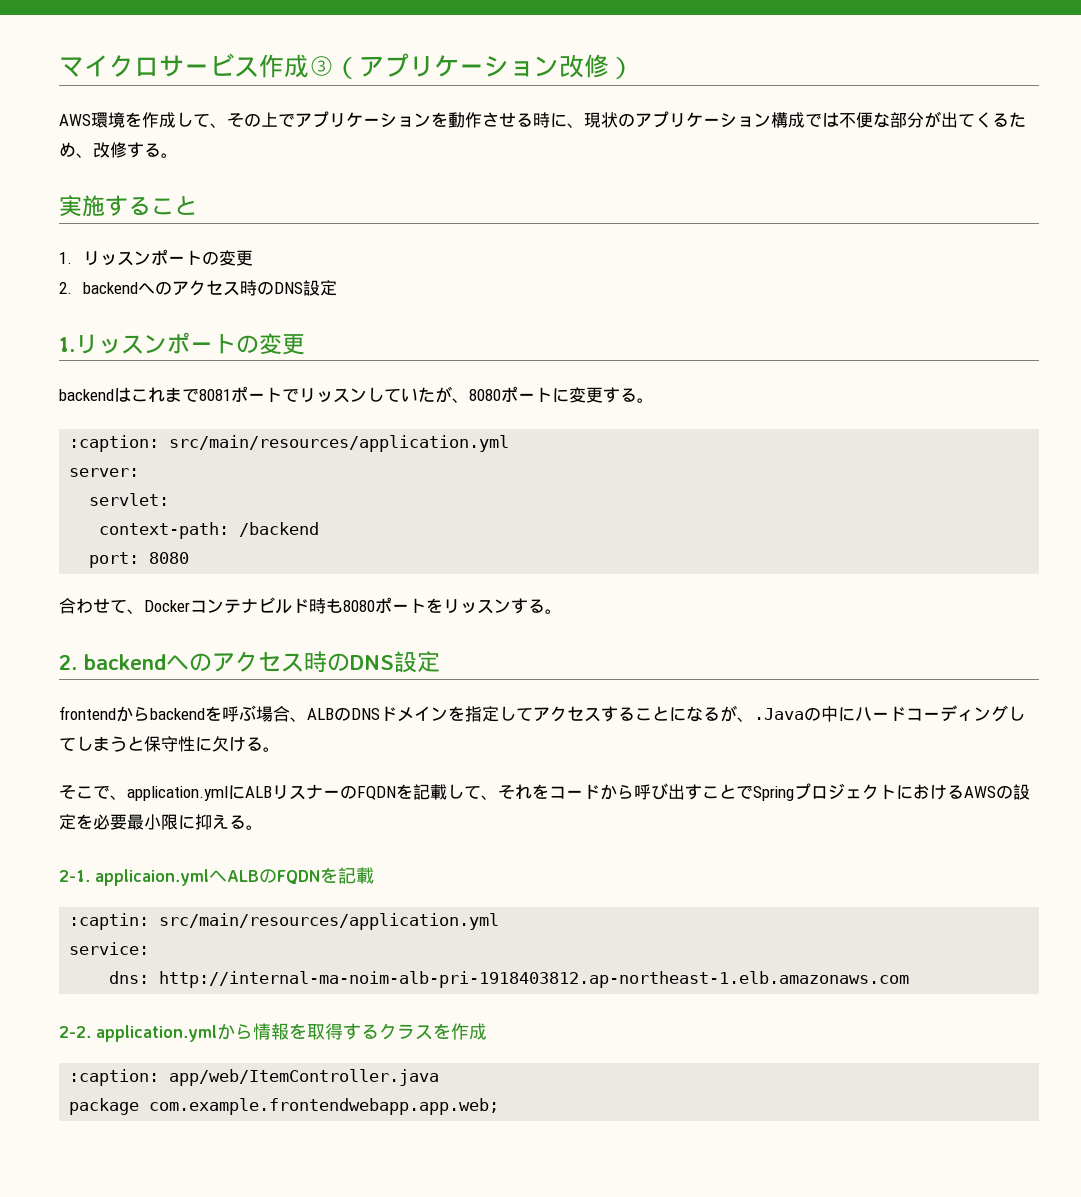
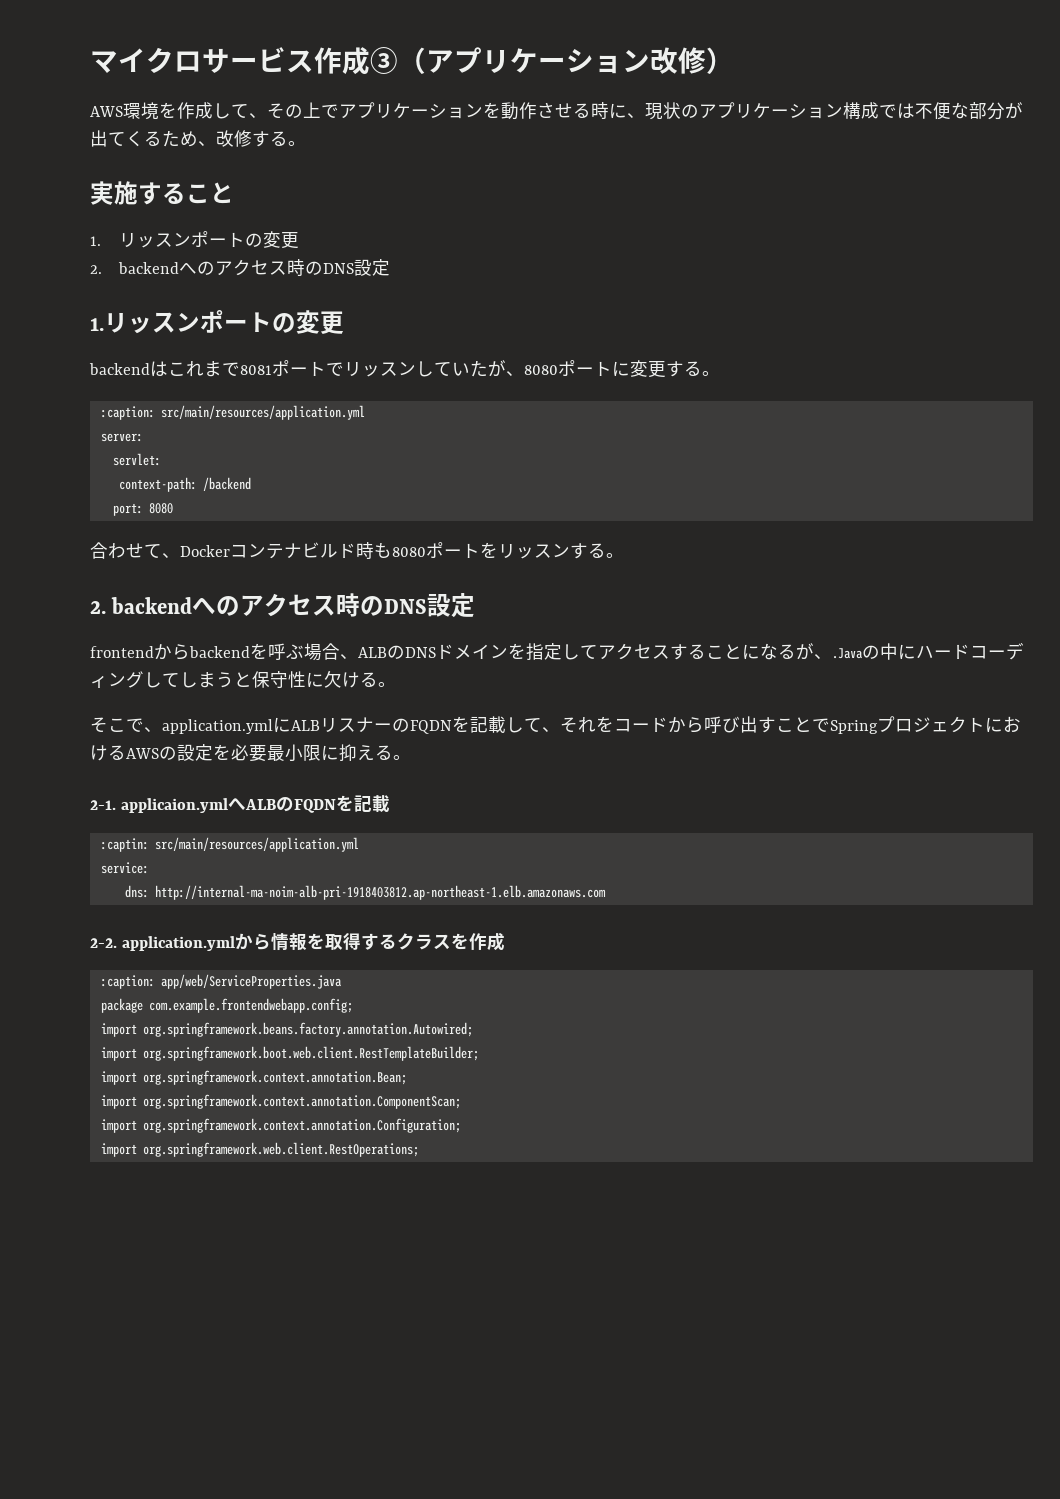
[169,1069,440,1086] app/web/ItemController.java -> [160,974,342,989] app/web/ServiceProperties.java
[149,1098,500,1115] com.example.frontendwebapp.app.web; -> [148,998,353,1013] [100,1022,473,1037] [100,1046,479,1061] [100,1070,407,1085] [100,1094,461,1109] [100,1118,461,1133] [100,1142,419,1157] com.example.frontendwebapp.config; // import org.springframework.beans.factory.annotation.Autowired; // import org.springframework.boot.web.client.RestTemplateBuilder; // import org.springframework.context.annotation.Bean; // import org.springframework.context.annotation.ComponentScan; // import org.springframework.context.annotation.Configuration; // import org.springframework.web.client.RestOperations;

